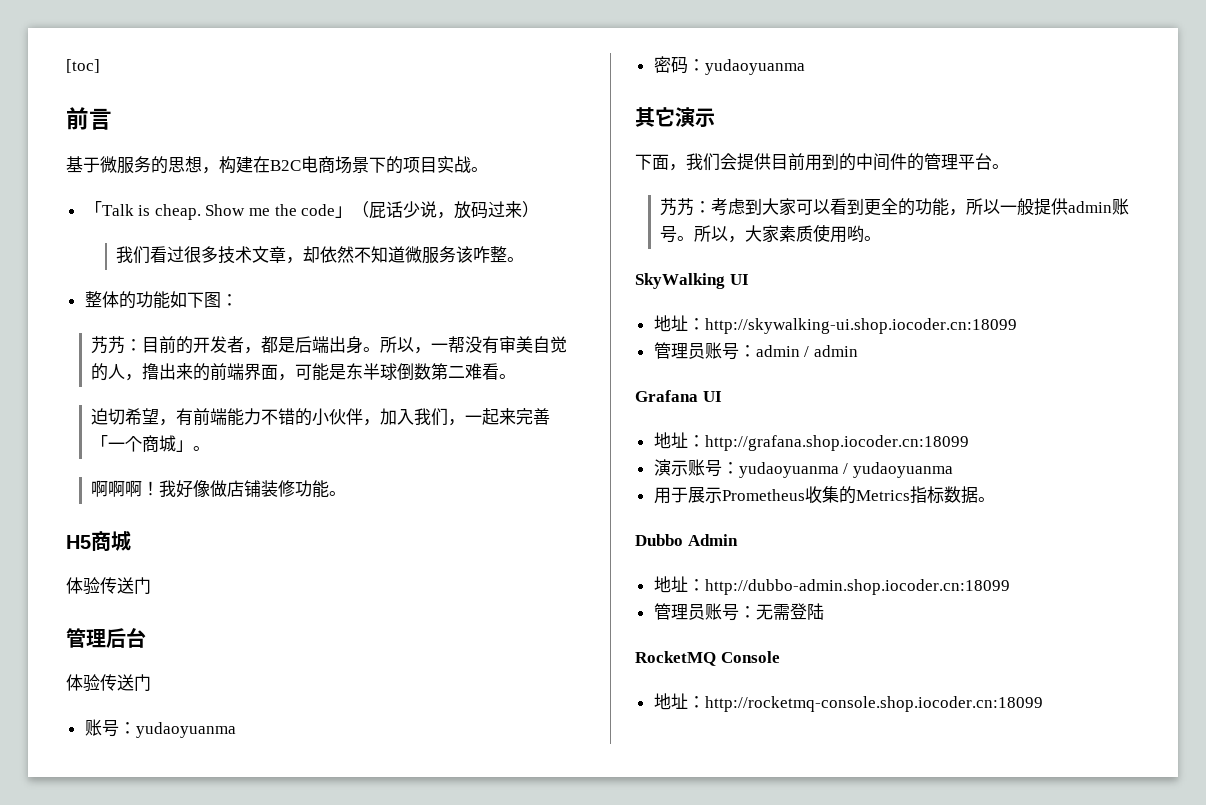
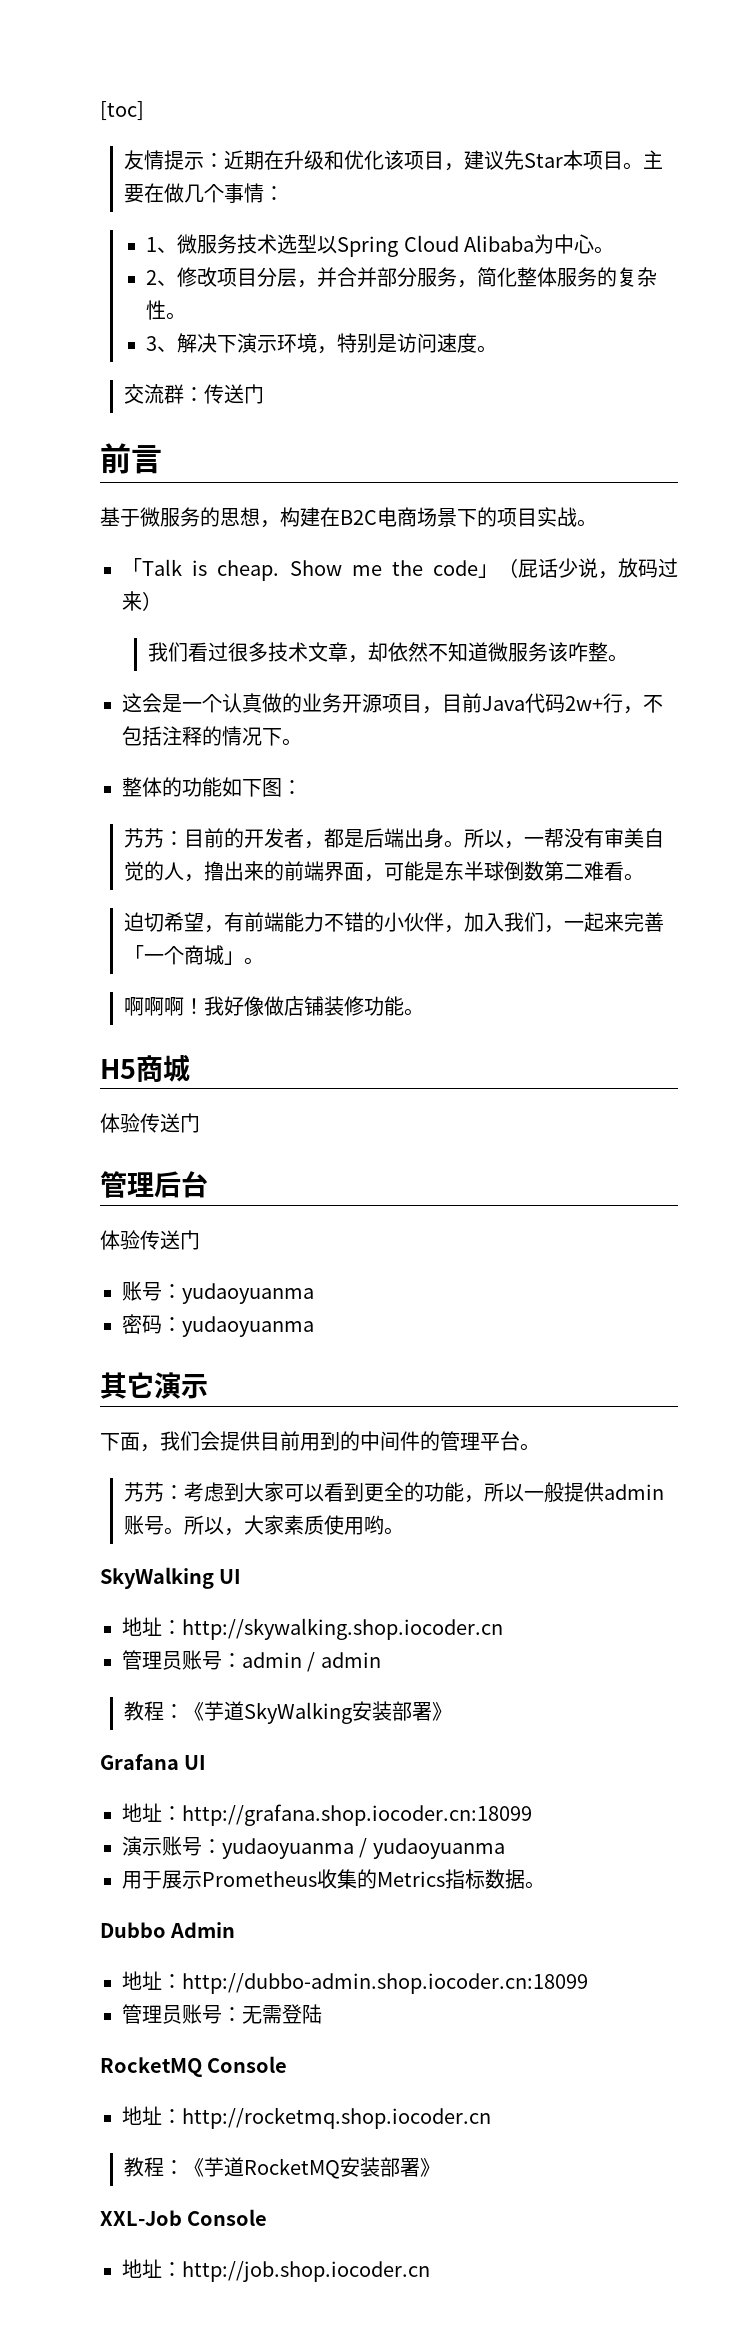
(100, 66) none -> [124,150,664,171] [124,183,285,203] [146,234,614,257] [146,267,658,288] [146,300,187,320] [146,333,498,354] [124,384,265,404] // 友情提示：近期在升级和优化该项目，建议先Star本项目。主要在做几个事情： // 1、微服务技术选型以Spring Cloud Alibaba为中心。 // 2、修改项目分层，并合并部分服务，简化整体服务的复杂性。 // 3、解决下演示环境，特别是访问速度。 // 交流群：传送门
(525, 259) none -> [122,693,663,714] [122,726,302,746] // 这会是一个认真做的业务开源项目，目前Java代码2w+行，不包括注释的情况下。
[704,318,1017,334] http://skywalking-ui.shop.iocoder.cn:18099 -> [182,1618,503,1640] http://skywalking.shop.iocoder.cn
(858, 351) none -> [124,1701,453,1724] // 教程：《芋道SkyWalking安装部署》
[704,696,1043,712] http://rocketmq-console.shop.iocoder.cn:18099 -> [182,2107,491,2129] [124,2157,441,2179] [100,2209,268,2226] [122,2259,430,2282] http://rocketmq.shop.iocoder.cn // 教程：《芋道RocketMQ安装部署》 // XXL-Job Console // 地址：http://job.shop.iocoder.cn

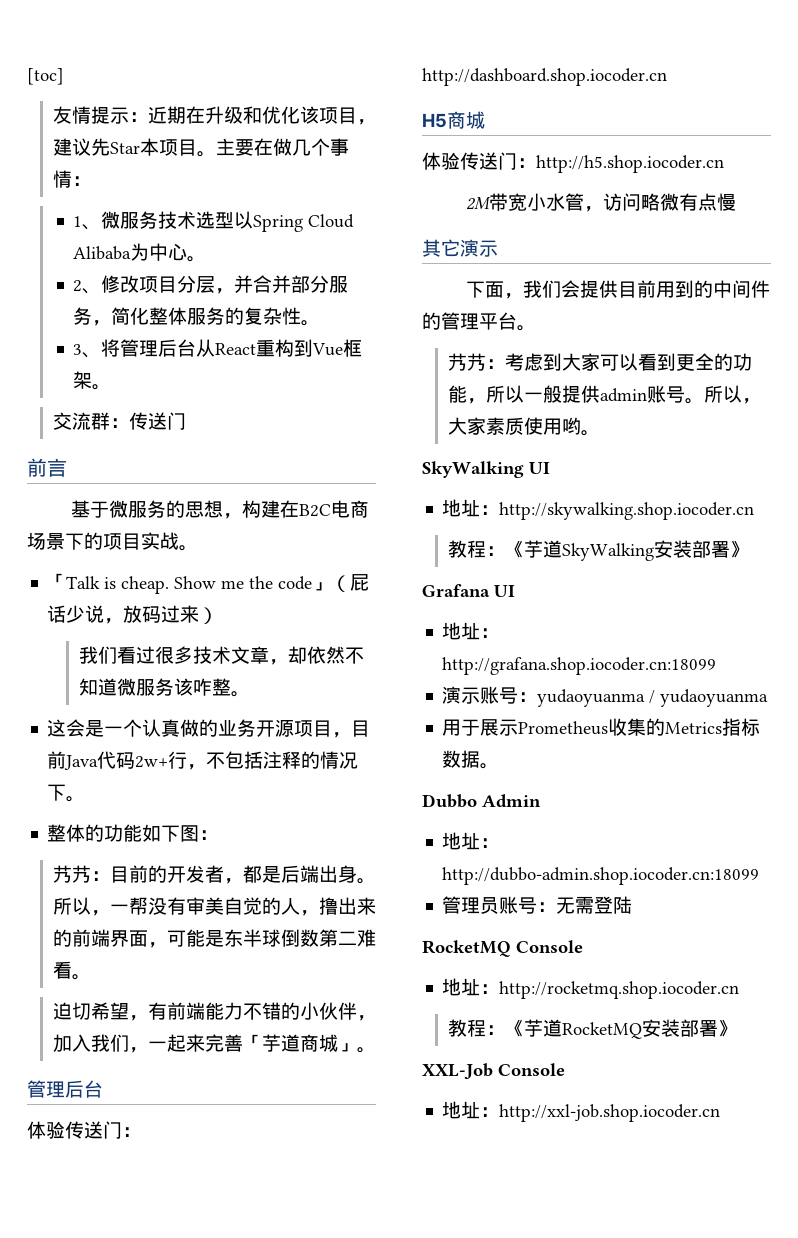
[177,333,478,354] 解决下演示环境，特别是访问速度 -> [101,339,363,357] [73,371,93,389] 将管理后台从React重构到Vue框架
[144,946,185,965] 一个 -> [261,1034,300,1052] 芋道
[124,996,425,1016] [100,1054,190,1082] [100,1113,200,1133] // 啊啊啊！我好像做店铺装修功能。 // H5商城 // 体验传送门 -> (376, 1050) none
[122,1281,314,1304] [122,1314,314,1337] // 账号：yudaoyuanma // 密码：yudaoyuanma -> [122,1127,141,1137] [422,68,667,86] [422,111,485,129] [422,152,724,173] [465,193,736,212] ：http://dashboard.shop.iocoder.cn // H5商城 // 体验传送门：http://h5.shop.iocoder.cn // 2M带宽小水管，访问略微有点慢
[122,1650,381,1672] // 管理员账号：admin / admin -> (755, 511) none
[182,2261,430,2282] http://job.shop.iocoder.cn -> [499,1104,721,1122] http://xxl-job.shop.iocoder.cn

